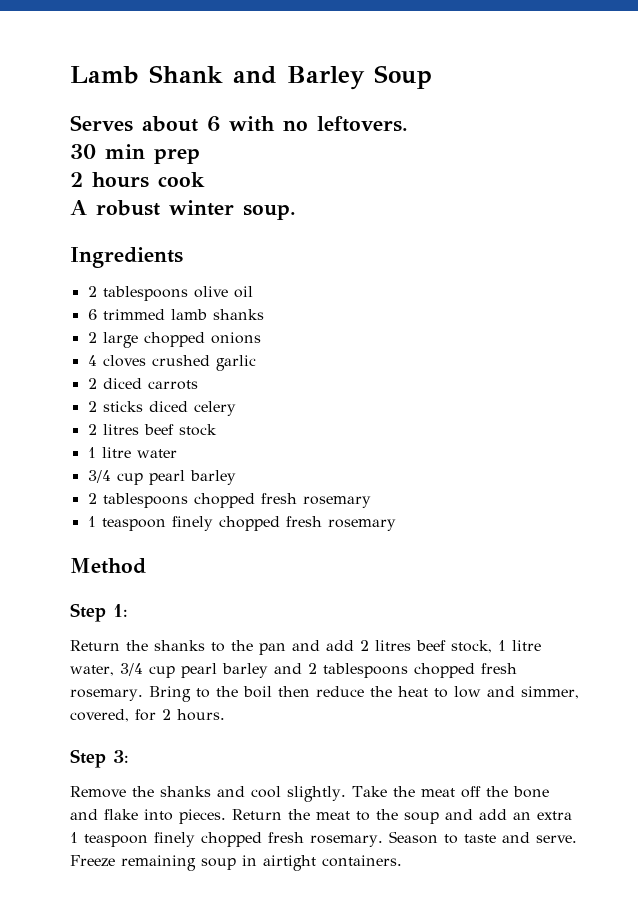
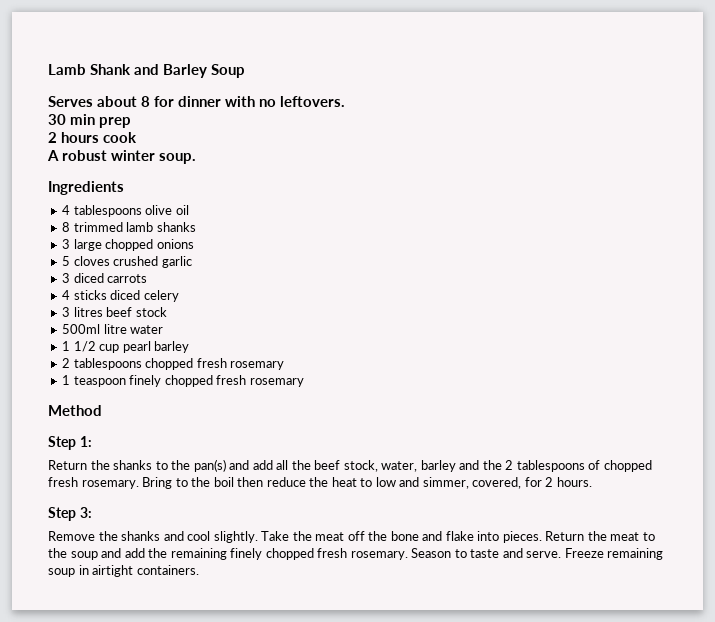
[207,116,220,132] 6 -> [141,96,221,107] 8 for dinner
[87,286,97,297] 2 -> [62,205,71,215] 4
[87,309,97,320] 6 -> [62,222,71,232] 8
[87,332,97,343] 2 -> [62,239,71,249] 3
[87,355,97,366] 4 -> [62,256,71,266] 5
[87,378,97,389] 2 -> [62,273,71,283] 3
[87,401,97,412] 2 -> [62,290,71,300] 4
[87,424,97,435] 2 -> [62,307,71,317] 3
[87,447,96,458] 1 -> [62,324,101,334] 500ml
[87,470,111,483] 3/4 -> [62,341,96,352] 1 1/2
[259,640,541,655] [70,663,217,678] pan and add 2 litres beef stock, 1 litre water, 3/4 cup pearl -> [193,459,418,472] pan(s) and add all the beef stock, water,
[308,663,408,678] 2 tablespoons -> [482,460,601,472] the 2 tablespoons of
[513,811,572,820] [70,832,148,847] an extra 1 teaspoon -> [148,548,227,560] the remaining

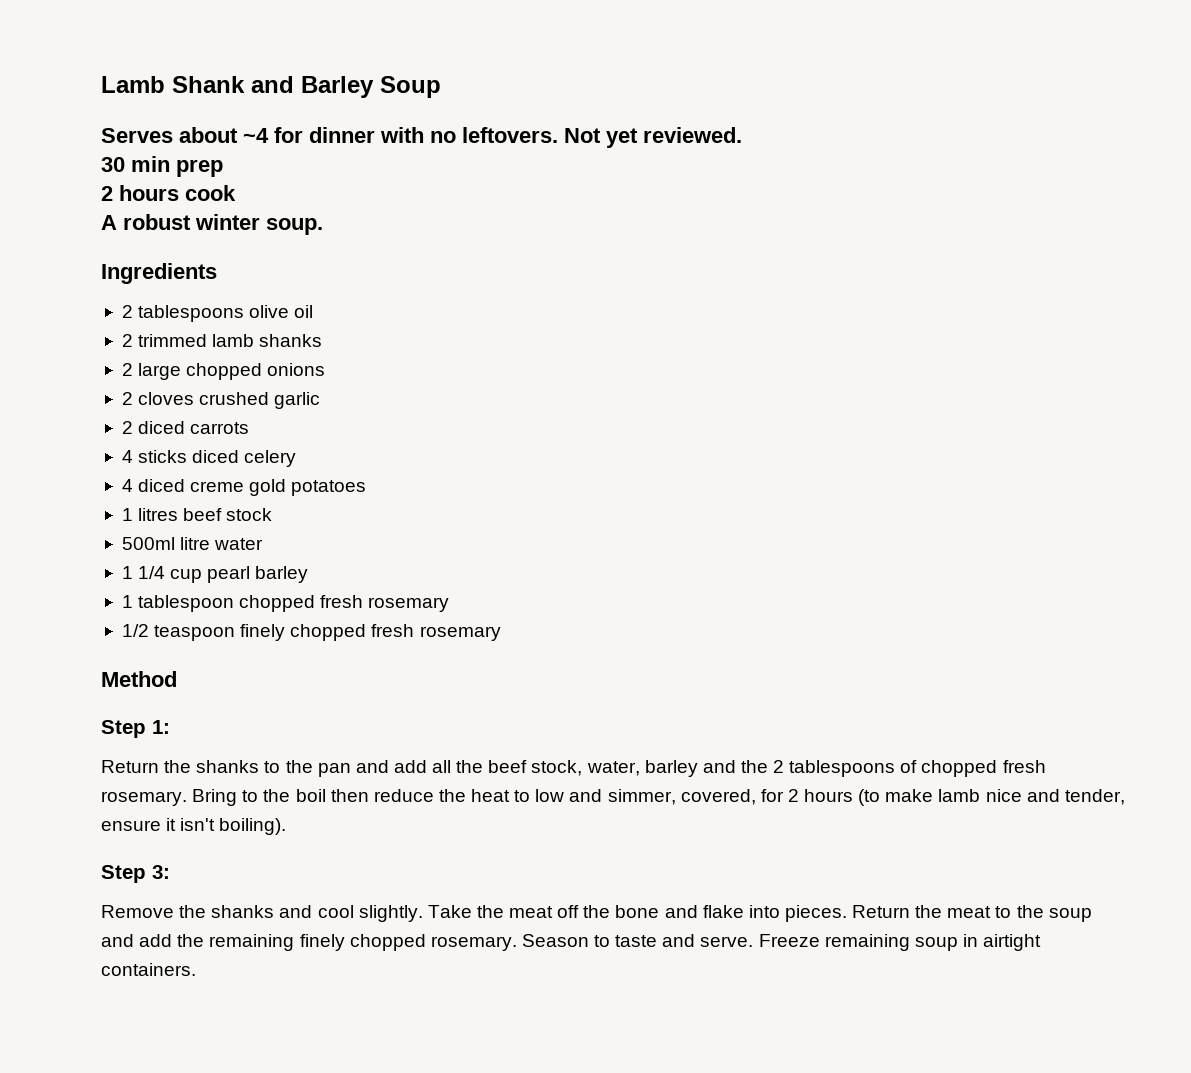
[141,96,150,107] 8 -> [243,128,269,143] ~4
(345, 101) none -> [564,127,742,148] Not yet reviewed.
[62,205,71,215] 4 -> [121,305,133,318] 2
[62,222,71,232] 8 -> [121,334,133,347] 2
[62,239,71,249] 3 -> [121,363,133,376] 2
[62,256,71,266] 5 -> [121,392,133,405] 2
[62,273,71,283] 3 -> [121,421,133,434] 2
[62,307,71,317] 3 -> [121,479,367,496] [121,508,133,521] 4 diced creme gold potatoes // 1
[73,341,96,352] 1/2 -> [138,566,166,579] 1/4
[62,358,285,370] [62,375,71,385] 2 tablespoons chopped fresh rosemary // 1 -> [121,595,450,612] [121,624,149,637] 1 tablespoon chopped fresh rosemary // 1/2
[193,459,226,472] pan(s) -> [317,763,351,777] pan
[556,477,592,487] hours. -> [804,789,1125,806] [101,818,287,835] hours (to make lamb nice and tender, ensure it isn't boiling).
[317,548,348,558] fresh -> (426, 942) none

